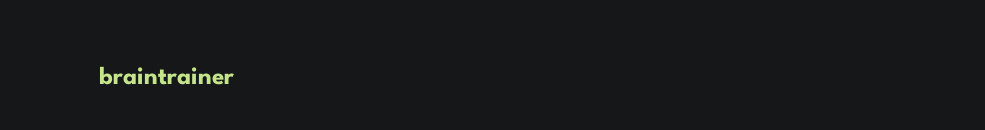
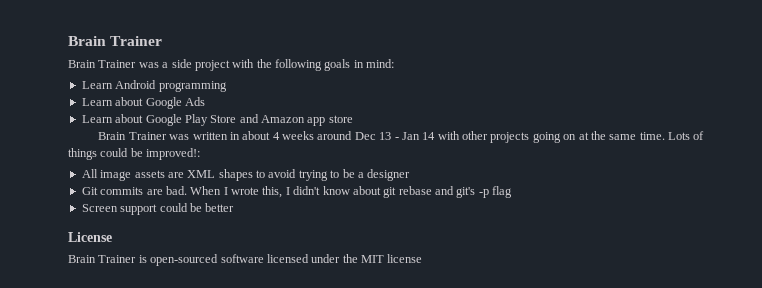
[99,66,234,85] braintrainer -> [68,36,163,46] [68,59,395,71] [81,80,227,92] [81,97,205,109] [81,114,353,126] [98,131,705,143] [68,148,201,160] [81,169,411,181] [81,186,513,198] [81,203,235,215] [68,232,112,242] [68,254,423,266] Brain Trainer // Brain Trainer was a side project with the following goals in mind: // Learn Android programming // Learn about Google Ads // Learn about Google Play Store and Amazon app store // Brain Trainer was written in about 4 weeks around Dec 13 - Jan 14 with other projects going on at the same time. Lots of things could be improved!: // All image assets are XML shapes to avoid trying to be a designer // Git commits are bad. When I wrote this, I didn't know about git rebase and git's -p flag // Screen support could be better // License // Brain Trainer is open-sourced software licensed under the MIT license

